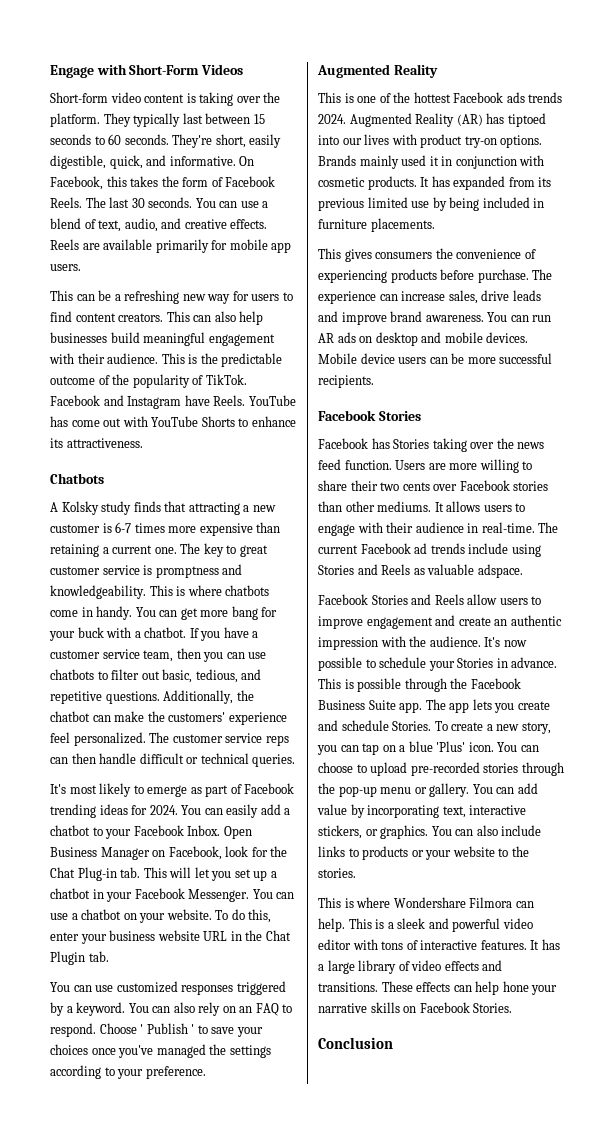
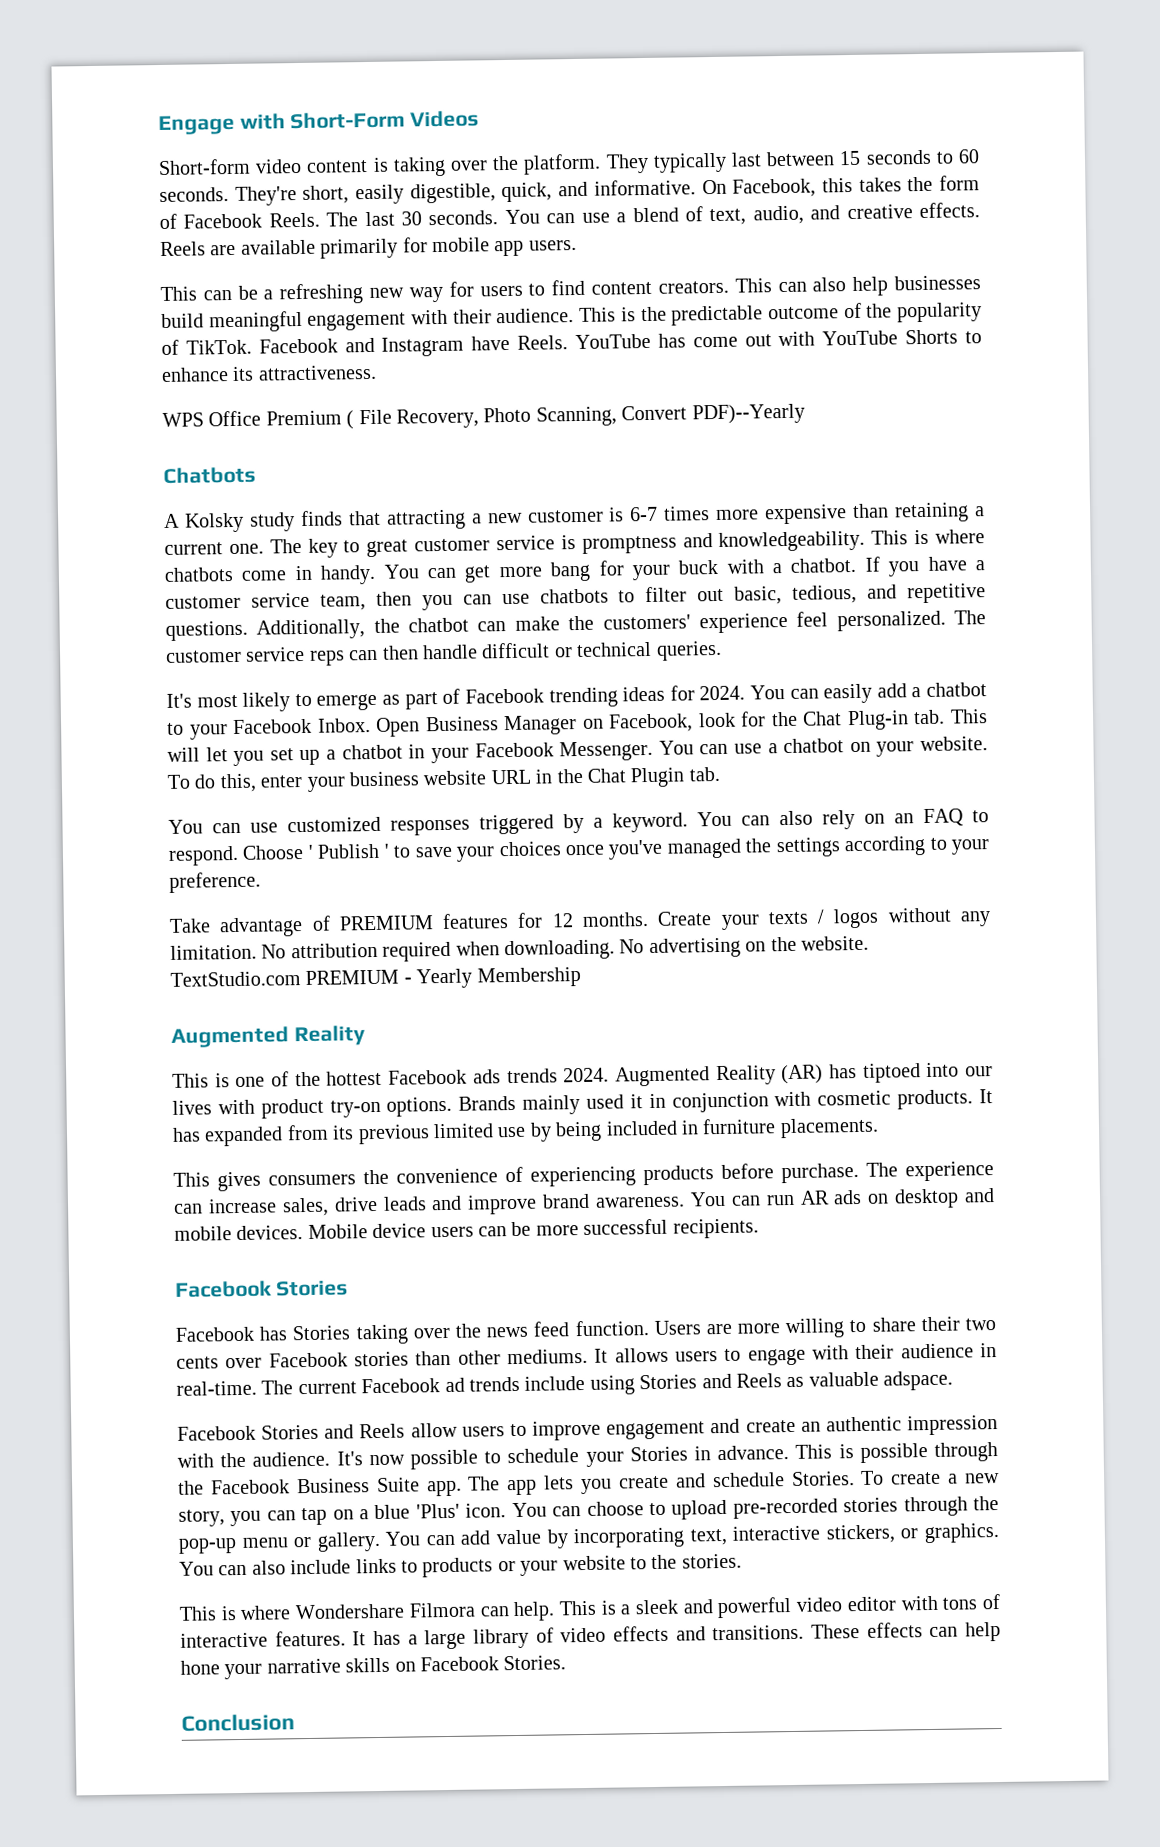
(143, 443) none -> [162,403,805,430] // WPS Office Premium ( File Recovery, Photo Scanning, Convert PDF)--Yearly
(206, 1072) none -> [169,907,992,938] [170,935,869,962] [170,966,581,989] // Take advantage of PREMIUM features for 12 months. Create your texts / logos without any limitation. No attribution required when downloading. No advertising on the website. TextStudio.com PREMIUM - Yearly Membership

